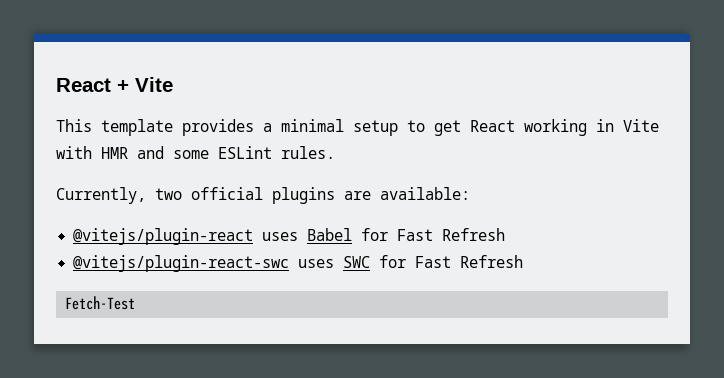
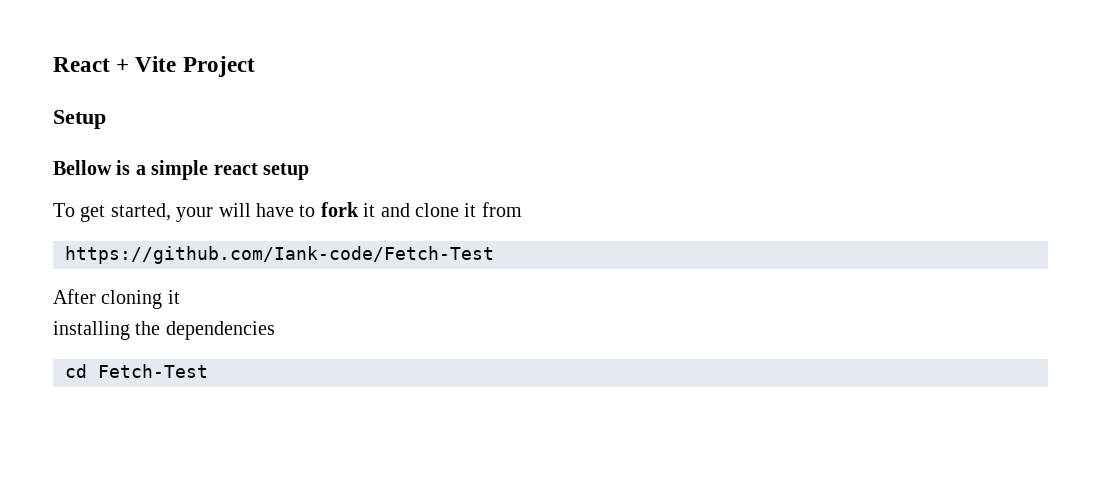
[56,119,659,136] [56,146,335,159] [56,187,470,204] [73,228,506,245] [73,255,524,272] // This template provides a minimal setup to get React working in Vite with HMR and some ESLint rules. // Currently, two official plugins are available: // @vitejs/plugin-react uses Babel for Fast Refresh // @vitejs/plugin-react-swc uses SWC for Fast Refresh // -> [182,56,255,77] [53,110,106,129] [53,160,309,180] [53,202,522,222] [65,246,494,264] [53,289,180,309] [53,321,275,340] [65,364,87,378] Project // Setup // Bellow is a simple react setup // To get started, your will have to fork it and clone it from // https://github.com/Iank-code/Fetch-Test // After cloning it // installing the dependencies // cd

